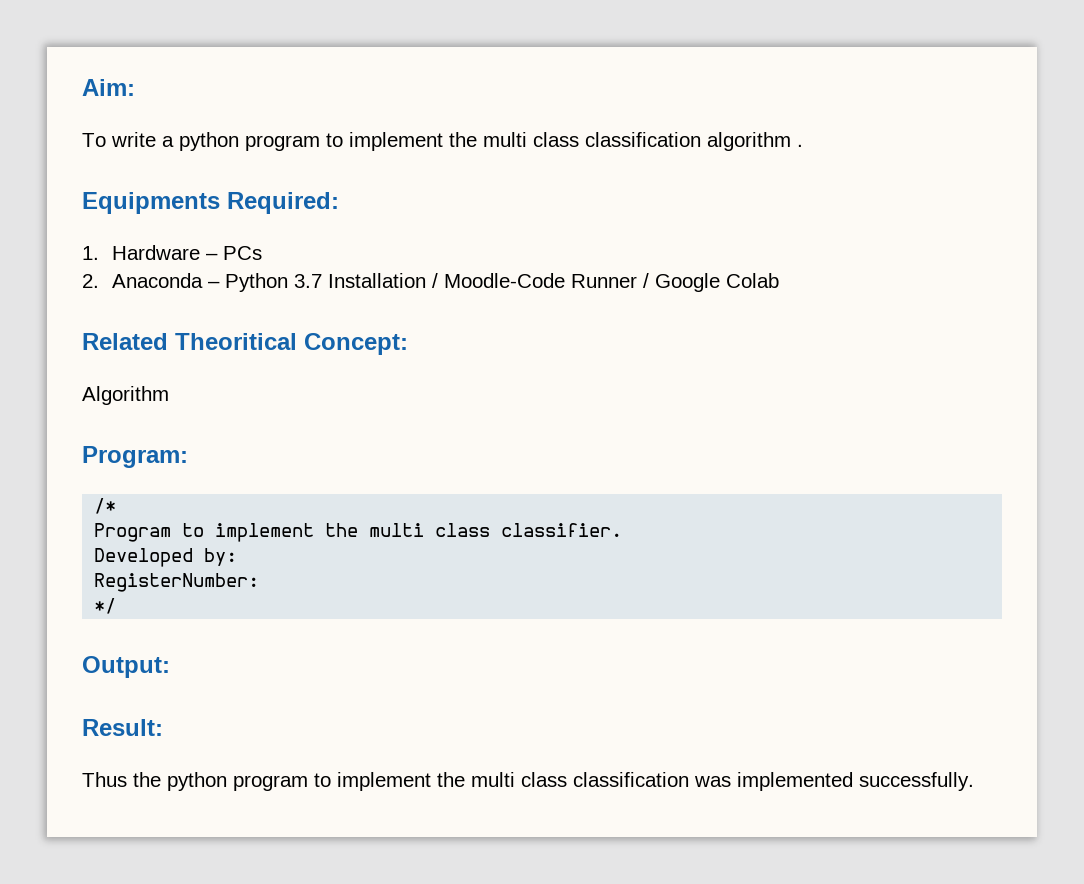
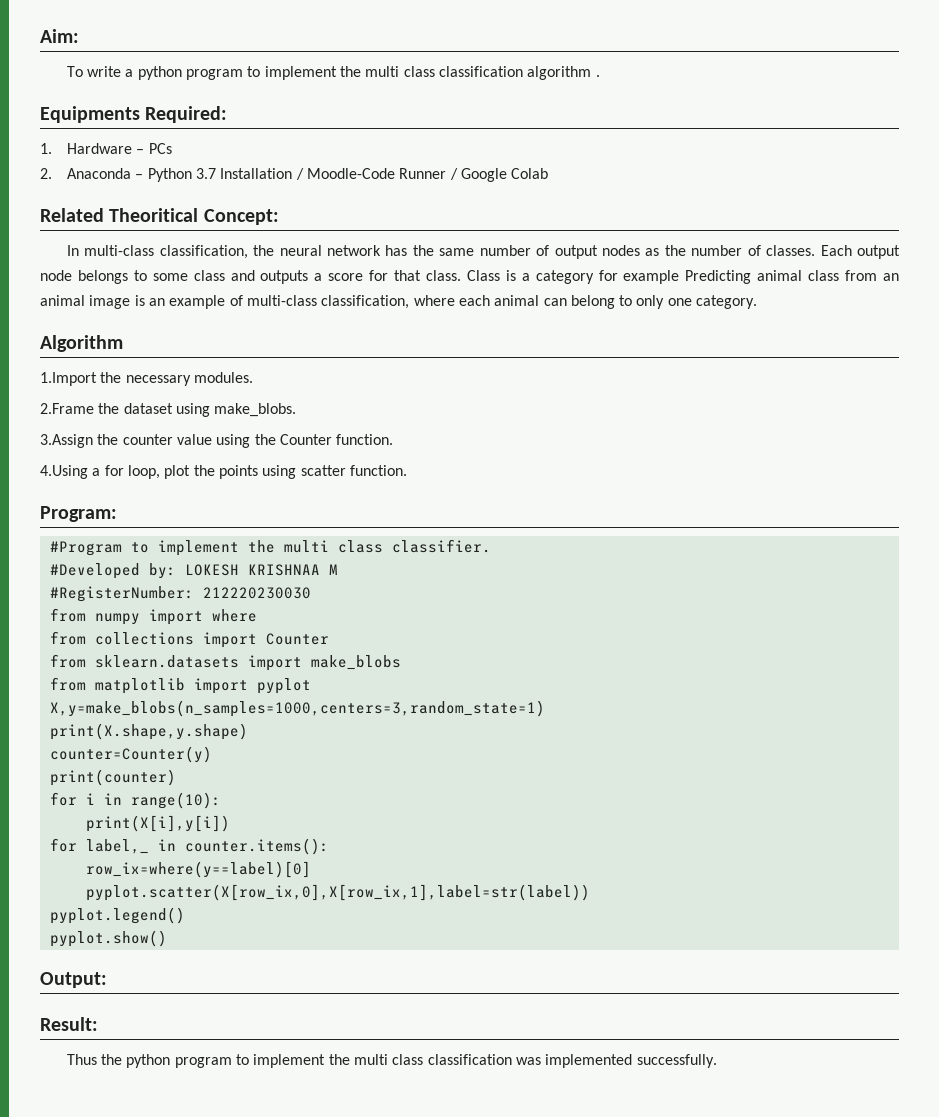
[82,386,169,405] Algorithm -> [66,245,901,259] [40,270,899,284] [40,295,758,309] [40,335,123,352] [40,372,253,386] [40,403,297,417] [40,434,394,448] [40,465,407,479] In multi-class classification, the neural network has the same number of output nodes as the number of classes. Each output node belongs to some class and outputs a score for that class. Class is a category for example Predicting animal class from an animal image is an example of multi-class classification, where each animal can belong to only one category. // Algorithm // 1.Import the necessary modules. // 2.Frame the dataset using make_blobs. // 3.Assign the counter value using the Counter function. // 4.Using a for loop, plot the points using scatter function.
[94,498,117,514] [94,523,172,542] /* // Program -> [49,541,122,556] #Program
[94,548,194,567] Developed -> [49,563,140,579] #Developed
[94,573,260,592] [94,598,117,614] // RegisterNumber: // */ -> [184,564,338,576] [49,586,311,602] [49,608,257,625] [49,631,329,648] [49,654,401,671] [49,677,311,694] [49,700,545,717] [49,723,248,740] [49,746,212,763] [49,769,176,786] [49,792,221,809] [85,815,230,832] [49,838,329,855] [85,861,311,878] [85,884,590,901] [49,907,185,924] [49,930,167,947] LOKESH KRISHNAA M // #RegisterNumber: 212220230030 // from numpy import where // from collections import Counter // from sklearn.datasets import make_blobs // from matplotlib import pyplot // X,y=make_blobs(n_samples=1000,centers=3,random_state=1) // print(X.shape,y.shape) // counter=Counter(y) // print(counter) // for i in range(10): // print(X[i],y[i]) // for label,_ in counter.items(): // row_ix=where(y==label)[0] // pyplot.scatter(X[row_ix,0],X[row_ix,1],label=str(label)) // pyplot.legend() // pyplot.show()

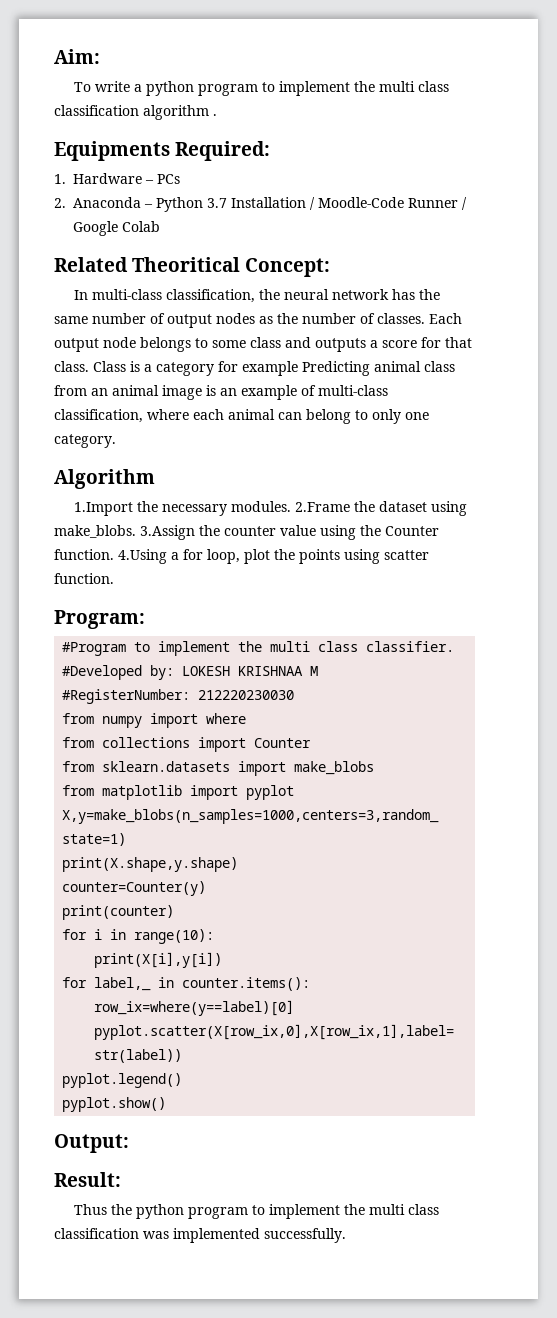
(253, 377) // -> (292, 506) none
(297, 410) // -> (136, 531) none
(394, 439) // -> (114, 554) none

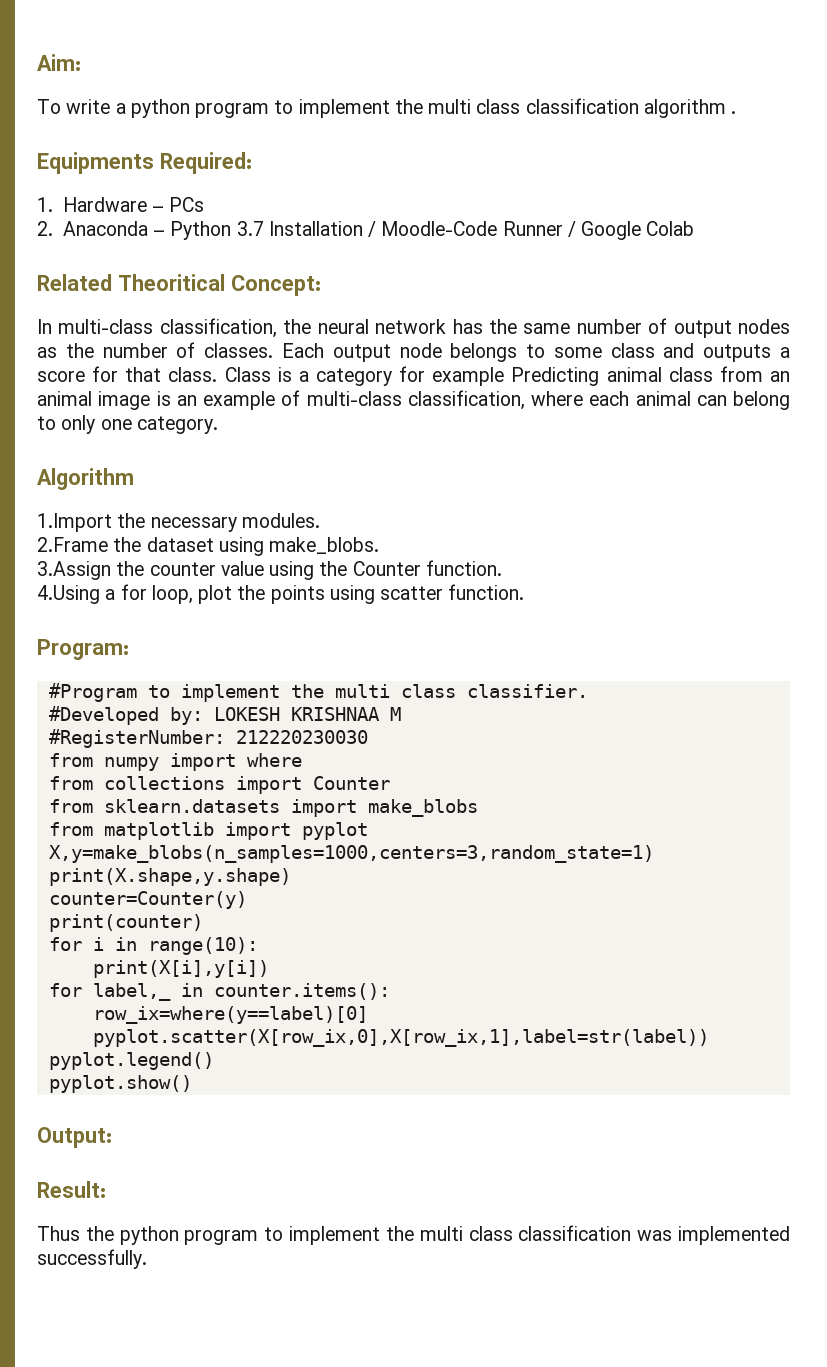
(292, 506) none -> (320, 520) //
(136, 531) none -> (380, 545) //
(114, 554) none -> (502, 568) //

